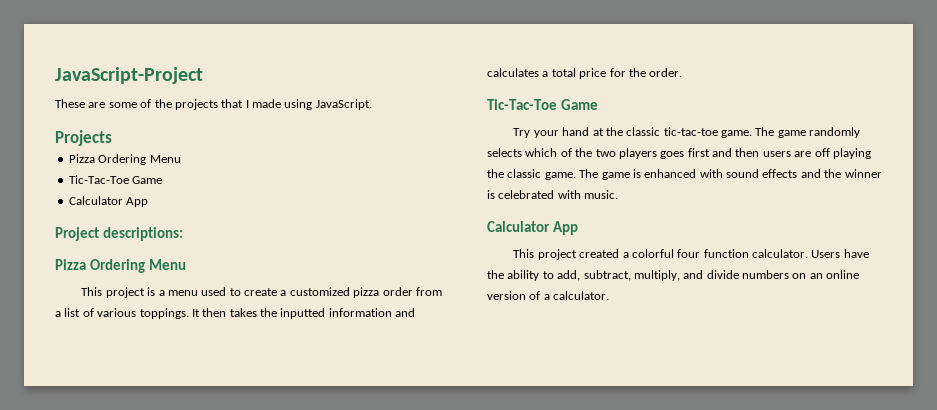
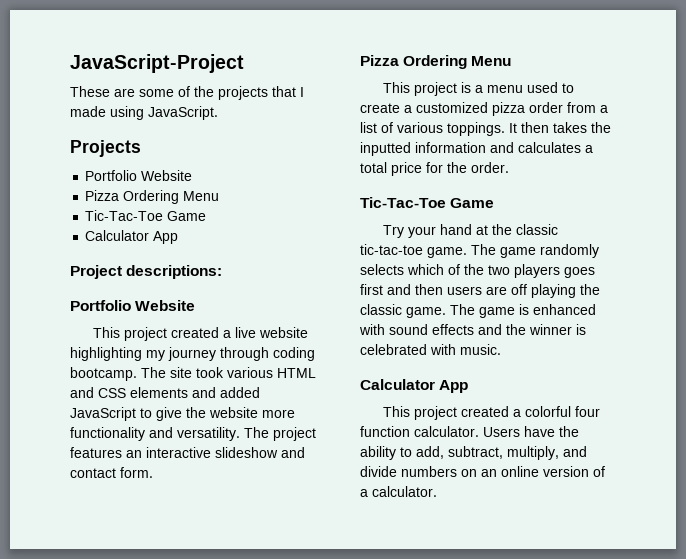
(112, 138) none -> [85,170,193,181] // Portfolio Website
(183, 234) none -> [70,300,196,311] [92,327,308,341] [70,347,315,361] [70,367,316,381] [70,387,260,398] [70,407,295,421] [70,427,316,441] [70,447,305,458] [70,467,153,478] // Portfolio Website // This project created a live website highlighting my journey through coding bootcamp. The site took various HTML and CSS elements and added JavaScript to give the website more functionality and versatility. The project features an interactive slideshow and contact form.

